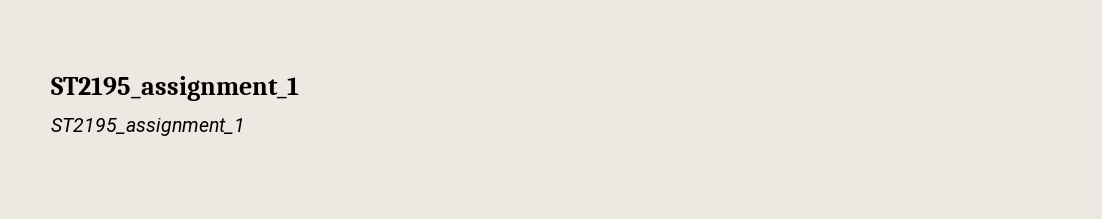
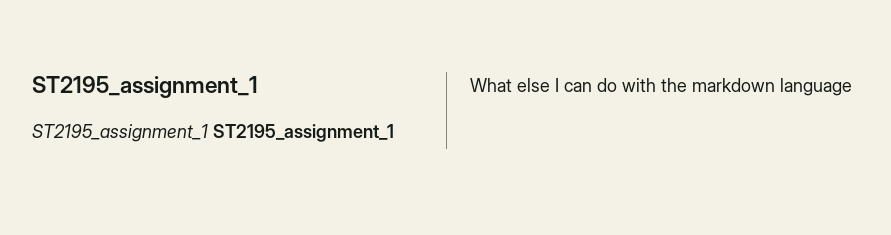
(245, 127) none -> [213,124,394,142] [470,78,852,96] ST2195_assignment_1 What else I can do with the markdown language

